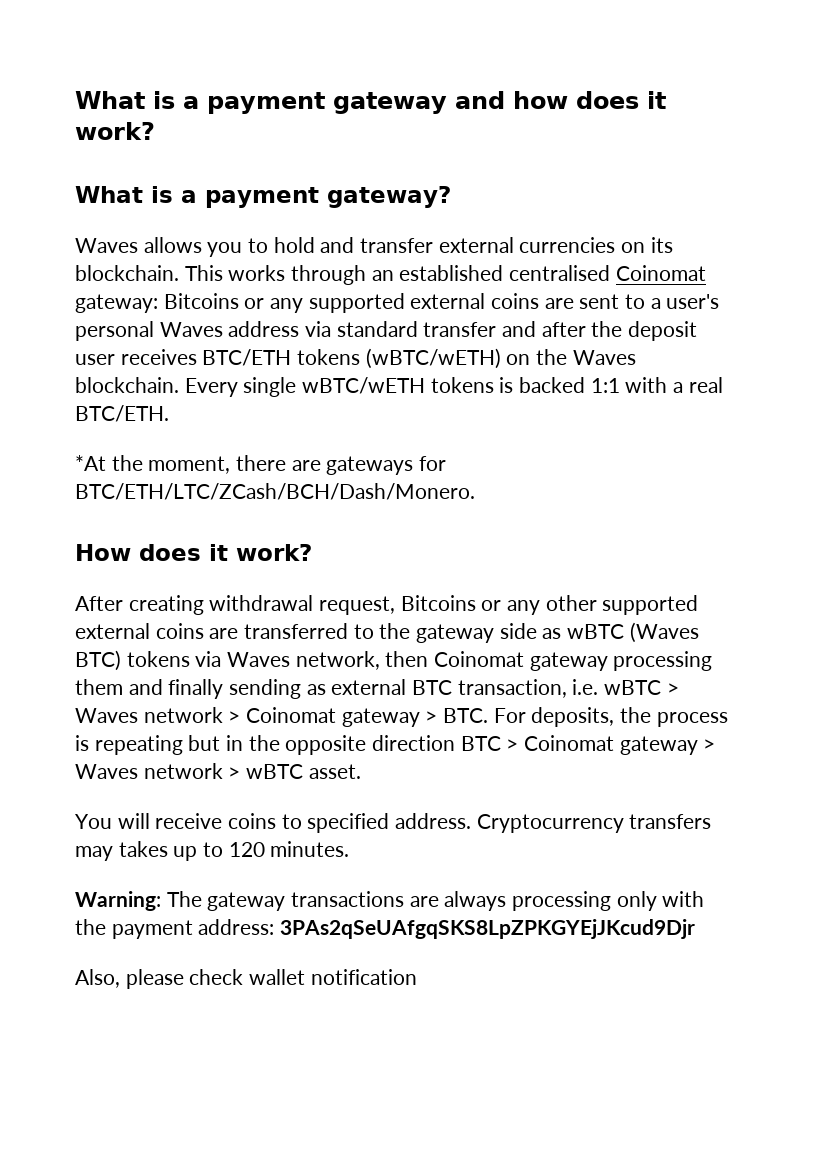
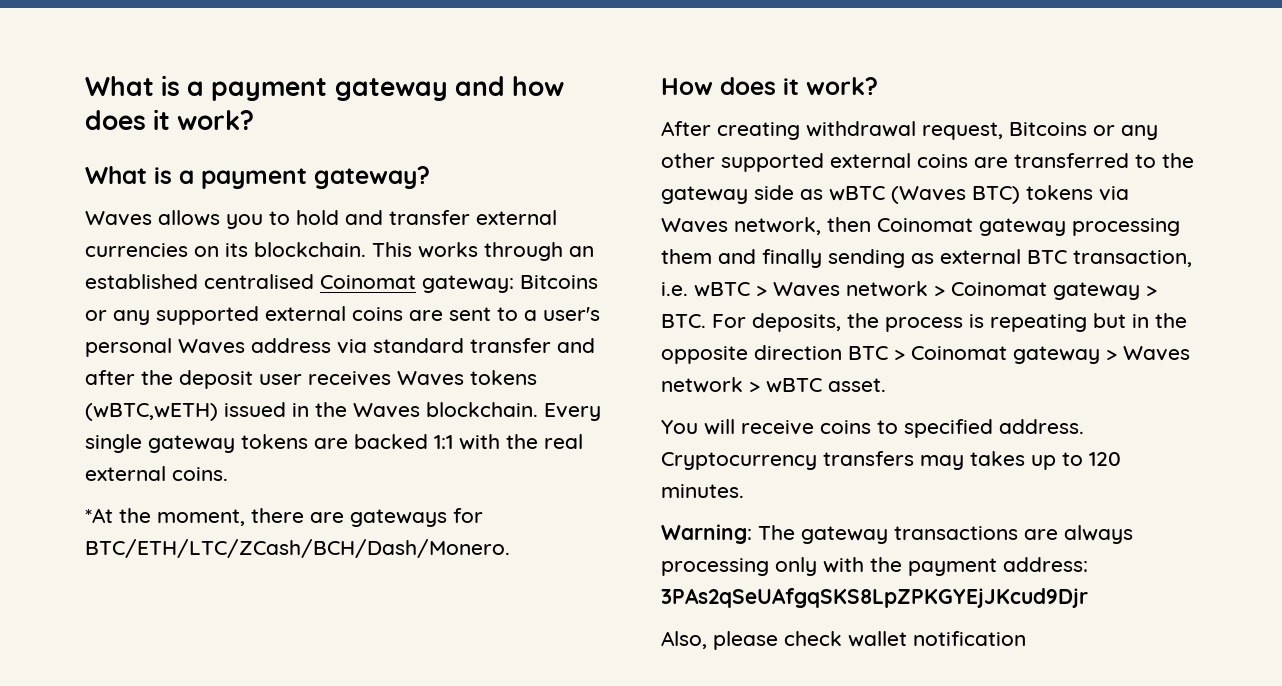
[202,348,531,369] BTC/ETH tokens (wBTC/wETH) on -> [397,370,537,386] [85,402,309,421] Waves tokens (wBTC,wETH) issued in
[302,377,723,394] [75,405,169,422] wBTC/wETH tokens is backed 1:1 with a real BTC/ETH. -> [148,434,583,453] [85,466,228,481] gateway tokens are backed 1:1 with the real external coins.

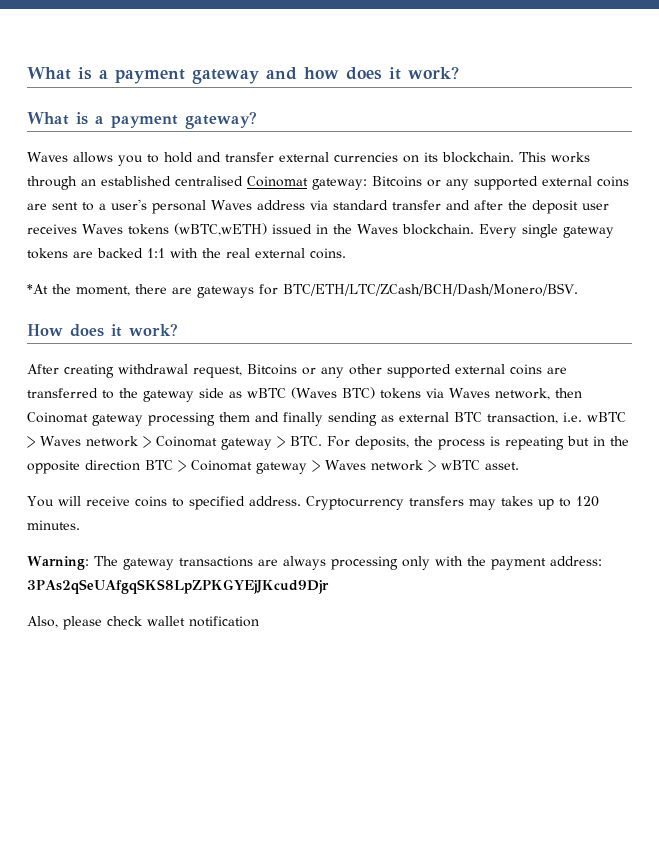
[85,539,510,558] BTC/ETH/LTC/ZCash/BCH/Dash/Monero. -> [283,283,578,296] BTC/ETH/LTC/ZCash/BCH/Dash/Monero/BSV.

